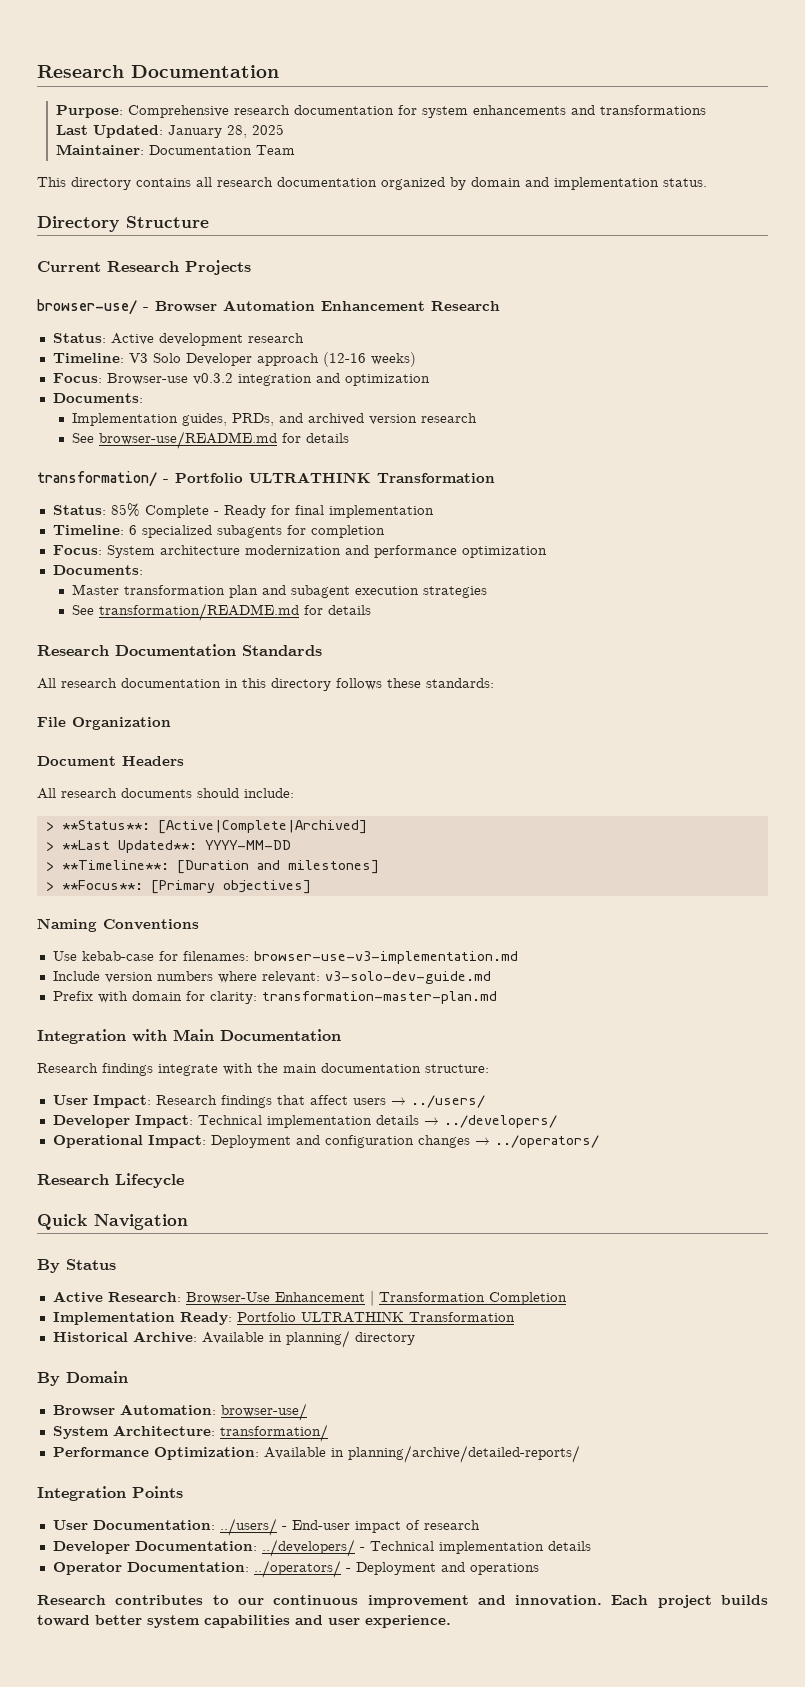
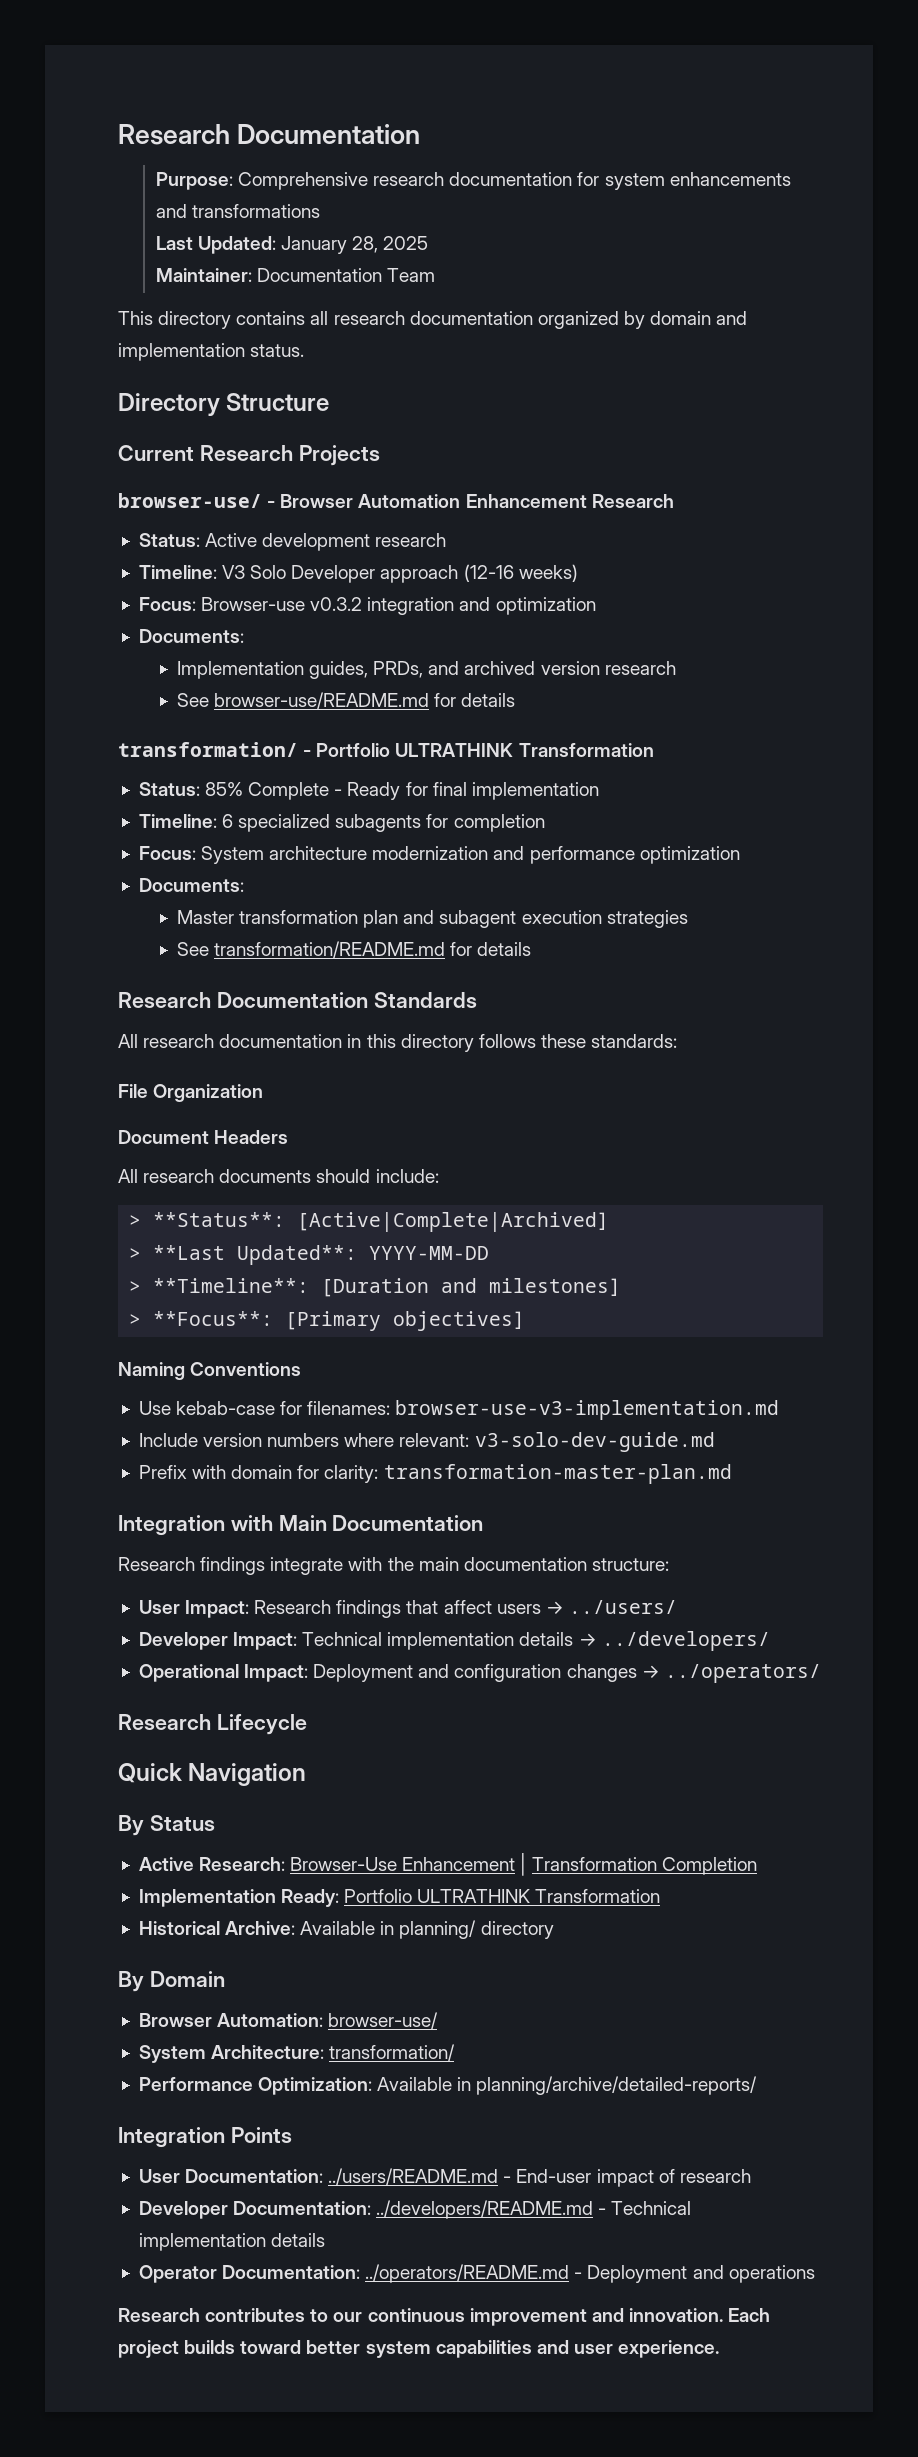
[219,1518,277,1536] ../users/ -> [328,2168,499,2185] ../users/README.md
[261,1539,355,1557] ../developers/ -> [376,2200,594,2219] ../developers/README.md
[253,1560,341,1578] ../operators/ -> [365,2264,570,2283] ../operators/README.md

